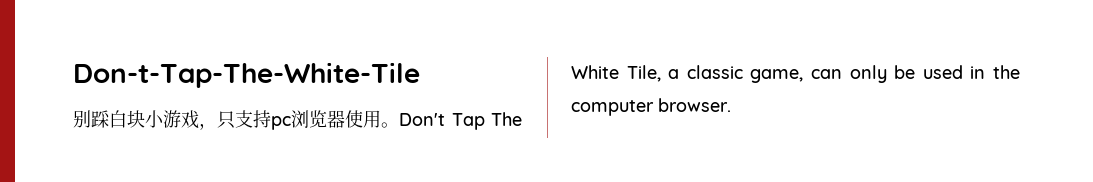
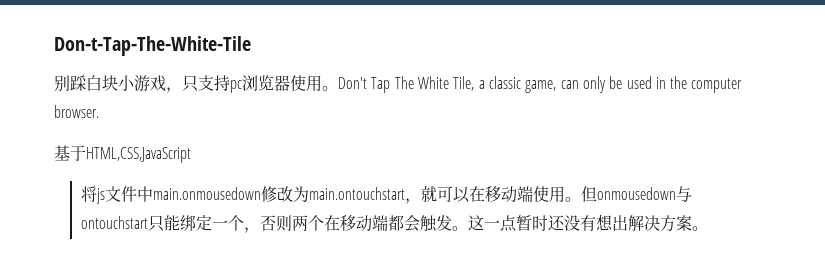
(731, 105) none -> [54,145,191,163] [80,186,692,204] [80,214,708,233] // 基于HTML,CSS,JavaScript // 将js文件中main.onmousedown修改为main.ontouchstart，就可以在移动端使用。但onmousedown与ontouchstart只能绑定一个，否则两个在移动端都会触发。这一点暂时还没有想出解决方案。

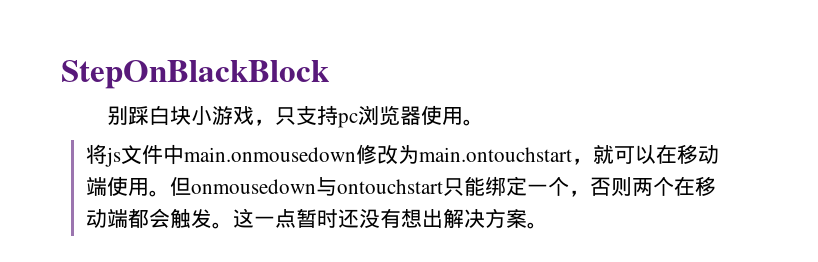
[54,36,251,56] Don-t-Tap-The-White-Tile -> [61,60,329,89] StepOnBlackBlock
[338,76,743,93] [54,105,99,118] [54,145,191,163] Don't Tap The White Tile, a classic game, can only be used in the computer browser. // 基于HTML,CSS,JavaScript -> (484, 122) none

